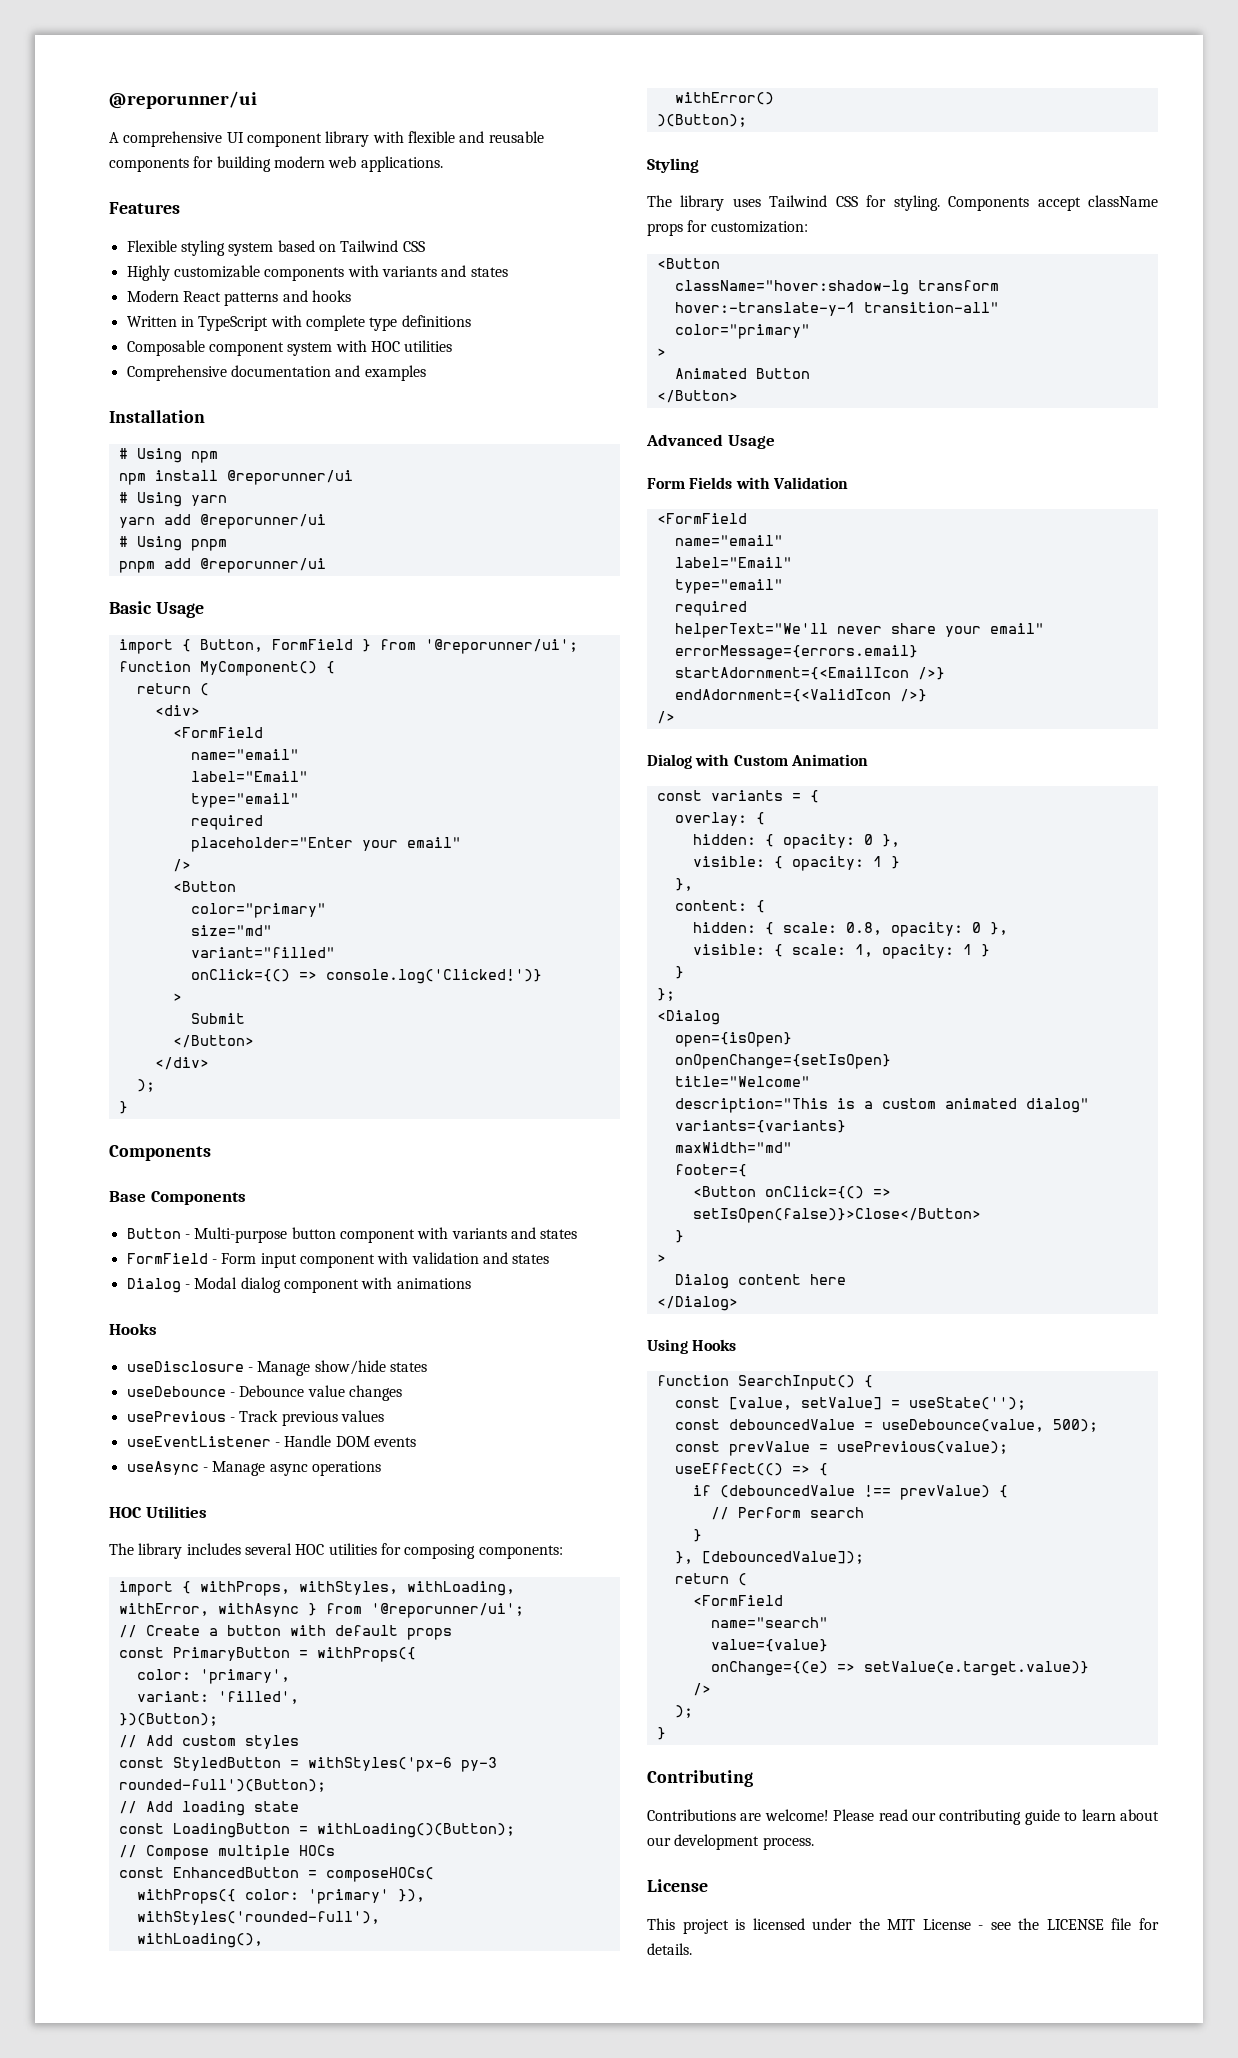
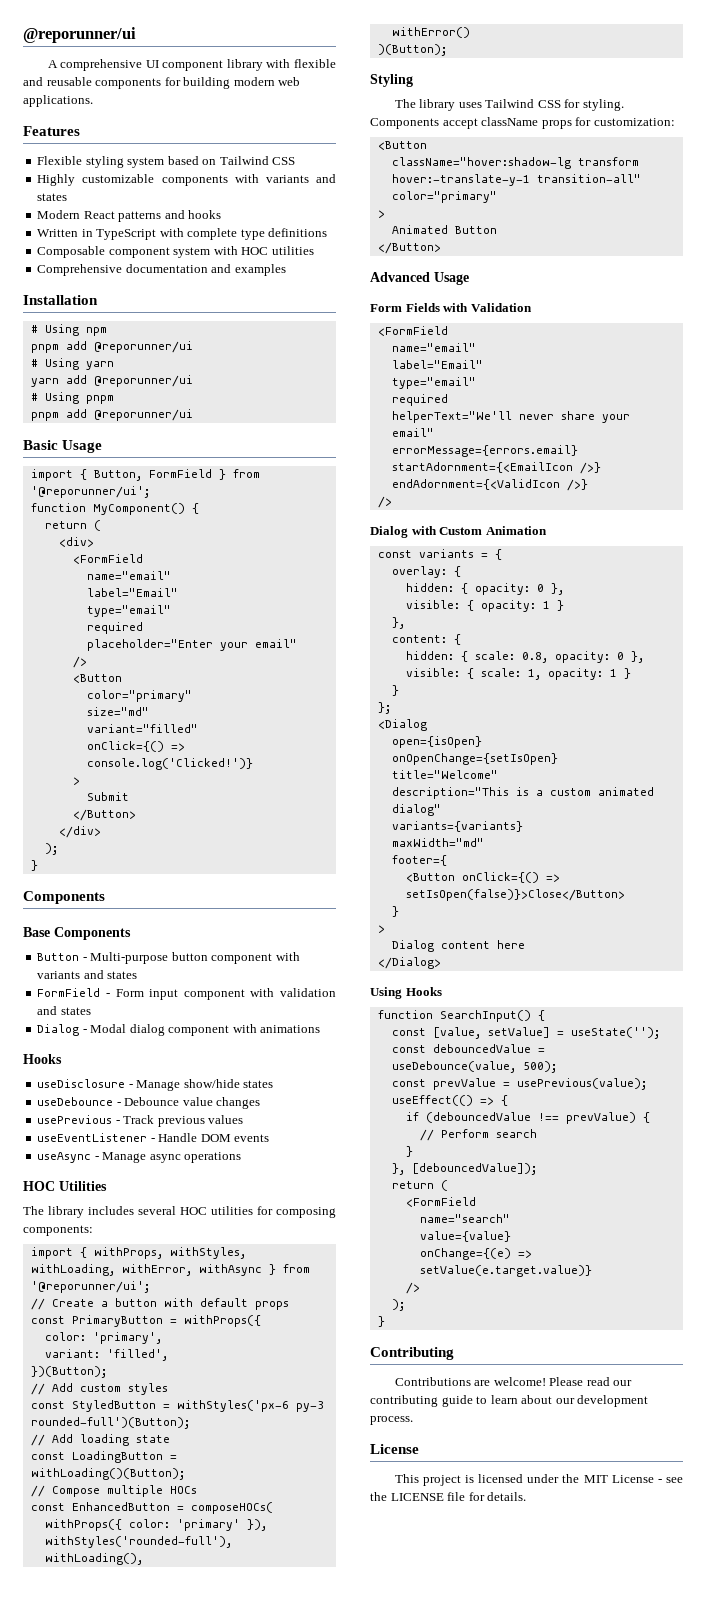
[118,470,218,485] npm install -> [30,341,87,353] pnpm add

